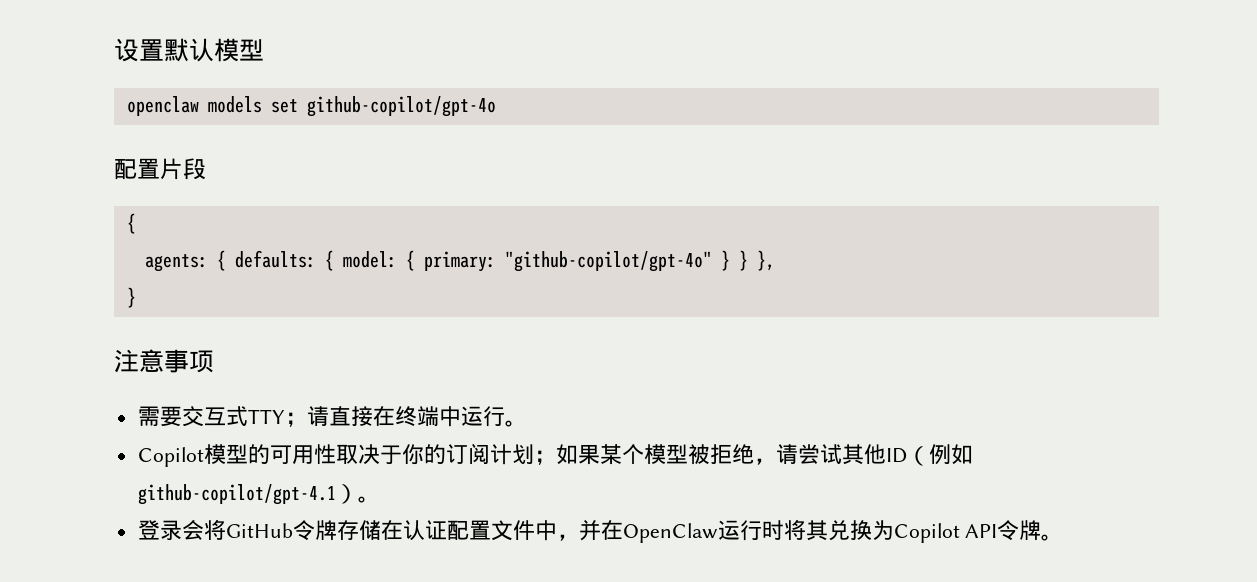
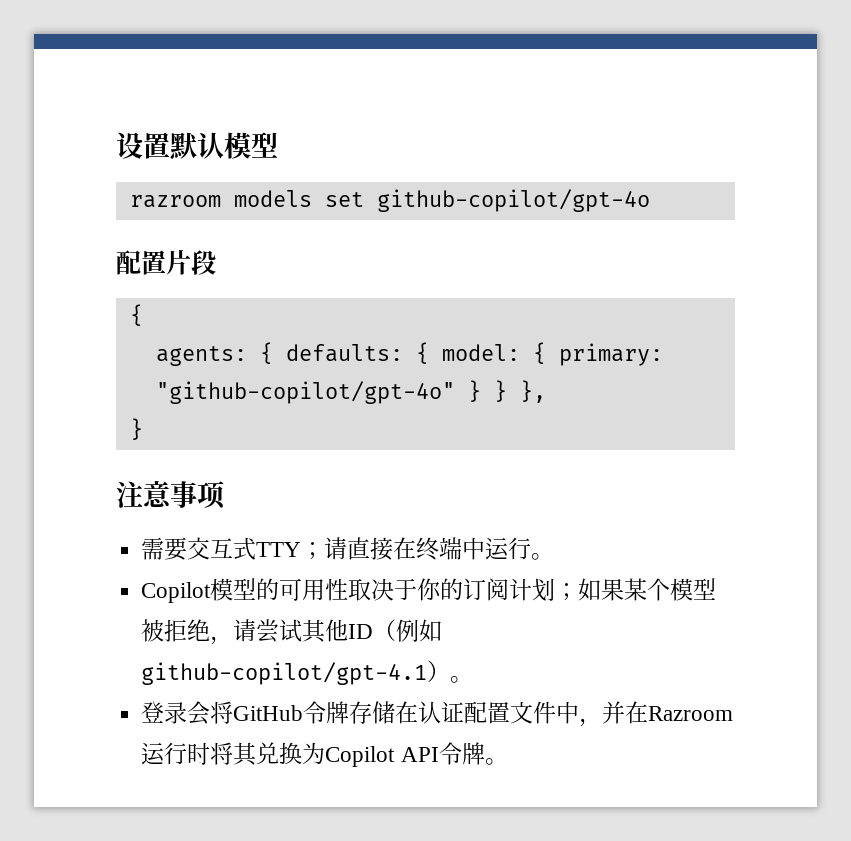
[126,96,199,116] openclaw -> [129,195,221,208] razroom
[622,523,718,543] OpenClaw -> [648,706,734,721] Razroom

